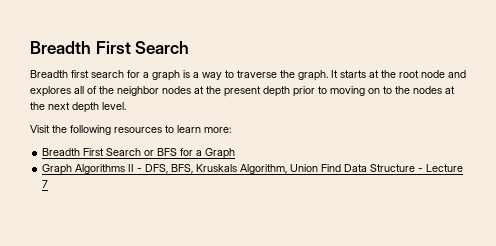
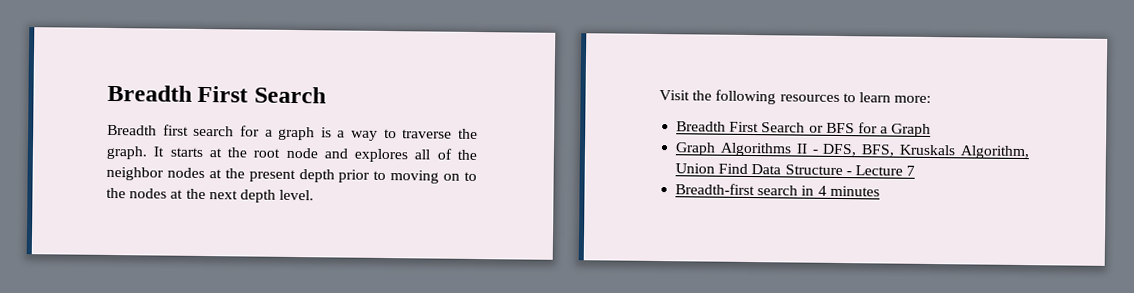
(49, 184) none -> [675,183,880,197] // Breadth-first search in 4 minutes

